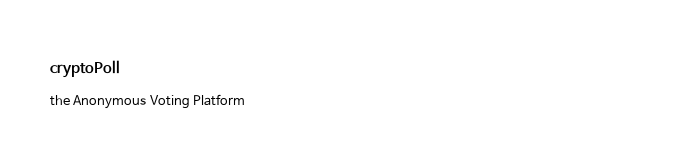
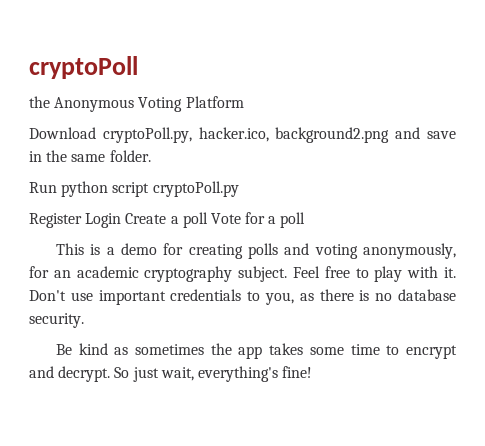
(246, 100) none -> [29,127,457,143] [29,150,151,162] [29,181,239,197] [29,212,306,228] [55,243,456,259] [29,266,457,282] [29,289,457,305] [29,313,84,328] [55,343,458,359] [29,366,313,382] // Download cryptoPoll.py, hacker.ico, background2.png and save in the same folder. // Run python script cryptoPoll.py // Register Login Create a poll Vote for a poll // This is a demo for creating polls and voting anonymously, for an academic cryptography subject. Feel free to play with it. Don't use important credentials to you, as there is no database security. // Be kind as sometimes the app takes some time to encrypt and decrypt. So just wait, everything's fine!

